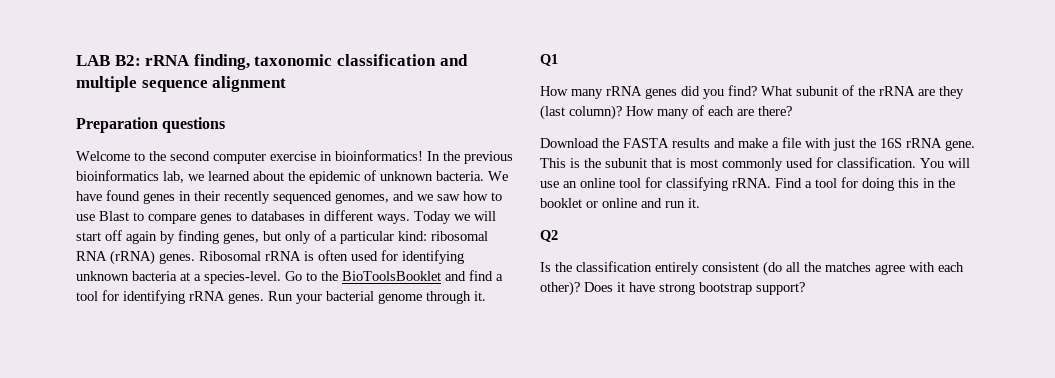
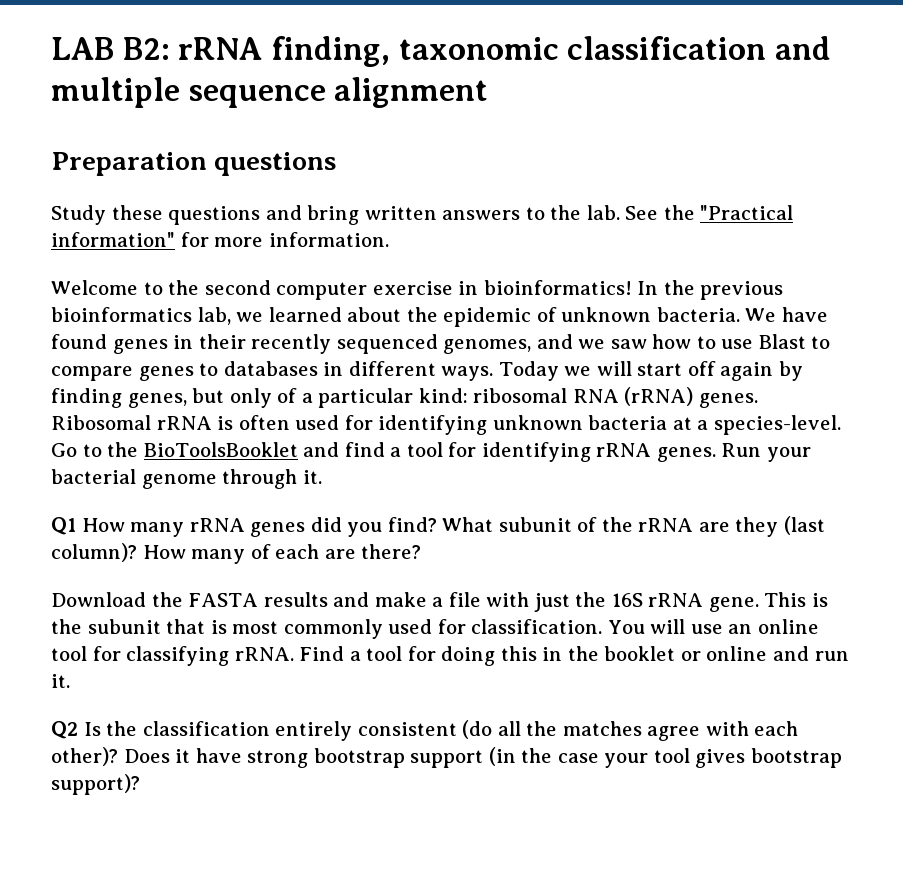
(226, 125) none -> [51,205,794,225] [51,232,389,247] // Study these questions and bring written answers to the lab. See the "Practical information" for more information.
(558, 60) // -> (76, 526) none
(558, 236) // -> (78, 730) none
[756,282,805,295] support? -> [410,747,842,768] [51,774,140,795] support (in the case your tool gives bootstrap support)?

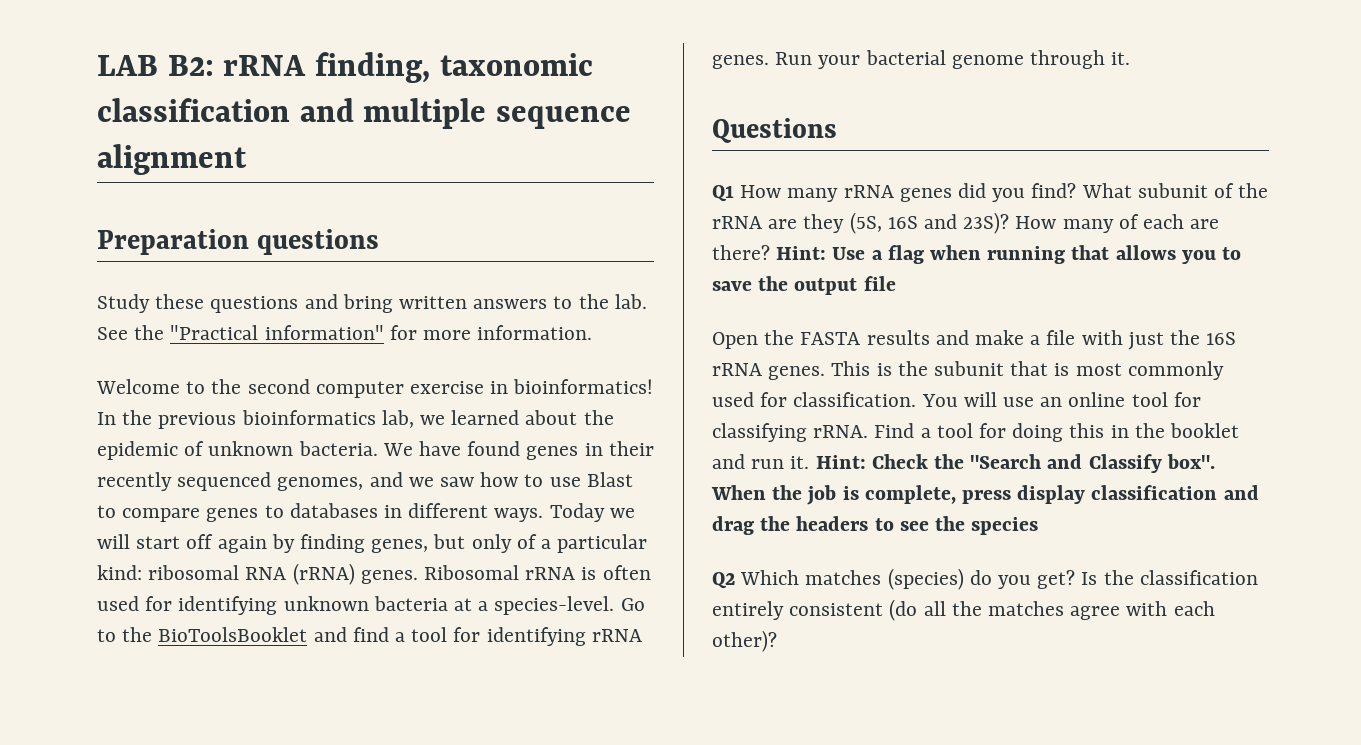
(322, 477) none -> [712,118,837,143] // Questions
[784,516,826,535] [51,543,137,562] (last column)? -> [849,212,1010,234] (5S, 16S and 23S)?
[51,592,146,607] // Download -> [776,245,1242,264] [712,276,896,295] [712,332,758,349] Hint: Use a flag when running that allows you to save the output file // Open
[708,597,759,612] gene. -> [768,366,826,380] genes.
[680,646,768,661] or online -> (1240, 430) none
[51,721,78,739] // Q2 -> [815,454,1215,473] [711,485,1259,505] [712,516,1039,535] [712,568,1076,590] Hint: Check the "Search and Classify box". When the job is complete, press display classification and drag the headers to see the species // Q2 Which matches (species) do you get?
[123,747,842,768] [51,774,140,795] Does it have strong bootstrap support (in the case your tool gives bootstrap support)? -> (777, 641) none

